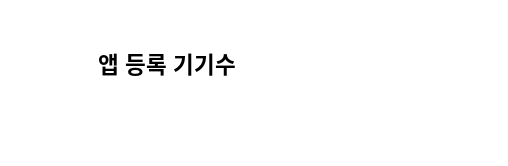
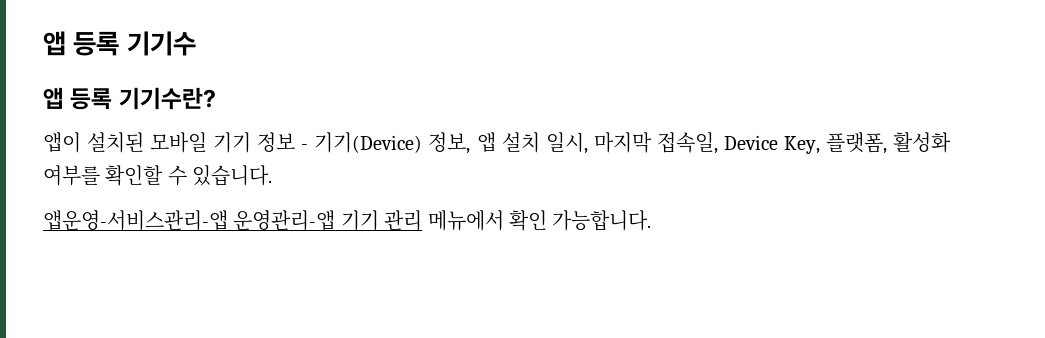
(237, 64) none -> [43,87,216,110] [43,132,951,154] [43,165,273,186] [43,210,652,231] // 앱 등록 기기수란? // 앱이 설치된 모바일 기기 정보 - 기기(Device) 정보, 앱 설치 일시, 마지막 접속일, Device Key, 플랫폼, 활성화 여부를 확인할 수 있습니다. // 앱운영-서비스관리-앱 운영관리-앱 기기 관리 메뉴에서 확인 가능합니다.

